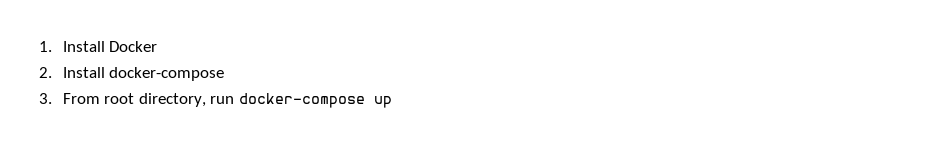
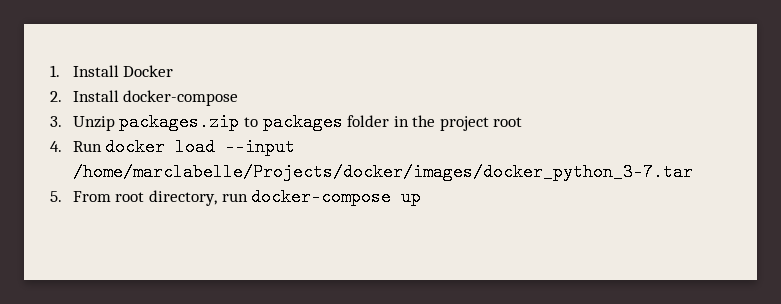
(52, 98) none -> [72,113,523,131] [50,138,296,156] [72,163,693,181] [50,191,62,202] Unzip packages.zip to packages folder in the project root // 4. Run docker load --input /home/marclabelle/Projects/docker/images/docker_python_3-7.tar // 5.

